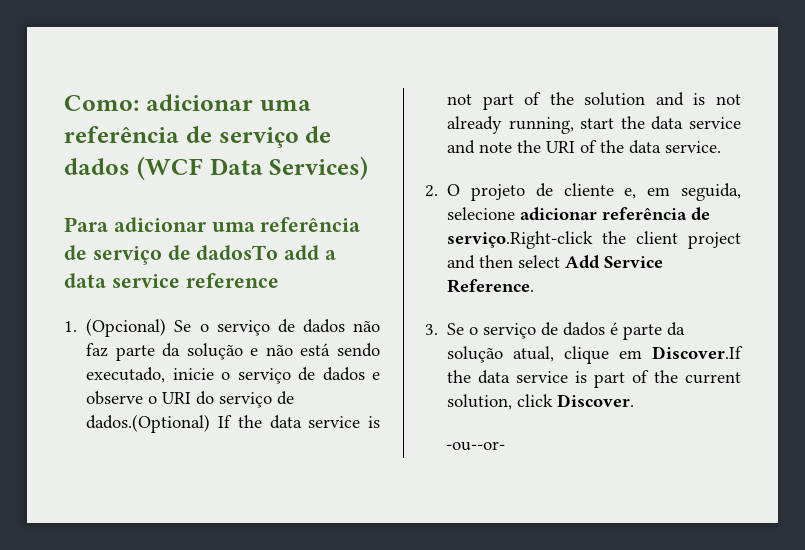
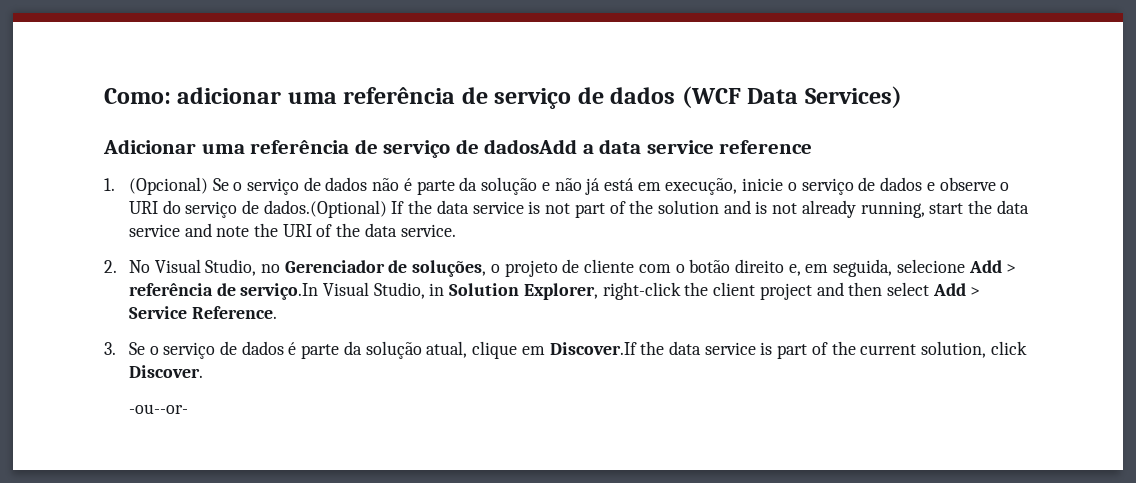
[64,217,361,232] [64,245,320,265] Para adicionar uma referência de serviço de dadosTo add -> [103,139,578,158] Adicionar uma referência de serviço de dadosAdd
[86,343,109,357] faz -> [403,178,412,191] é
[300,343,380,357] [86,367,166,383] está sendo executado, -> [585,178,738,195] já está em execução,
[447,183,741,201] [447,207,711,221] [447,231,594,249] O projeto de cliente e, em seguida, selecione adicionar referência de serviço.Right-click -> [128,259,1017,277] [128,282,681,300] No Visual Studio, no Gerenciador de soluções, o projeto de cliente com o botão direito e, em seguida, selecione Add > referência de serviço.In Visual Studio, in Solution Explorer, right-click
(601, 262) none -> [970,287,981,296] >

